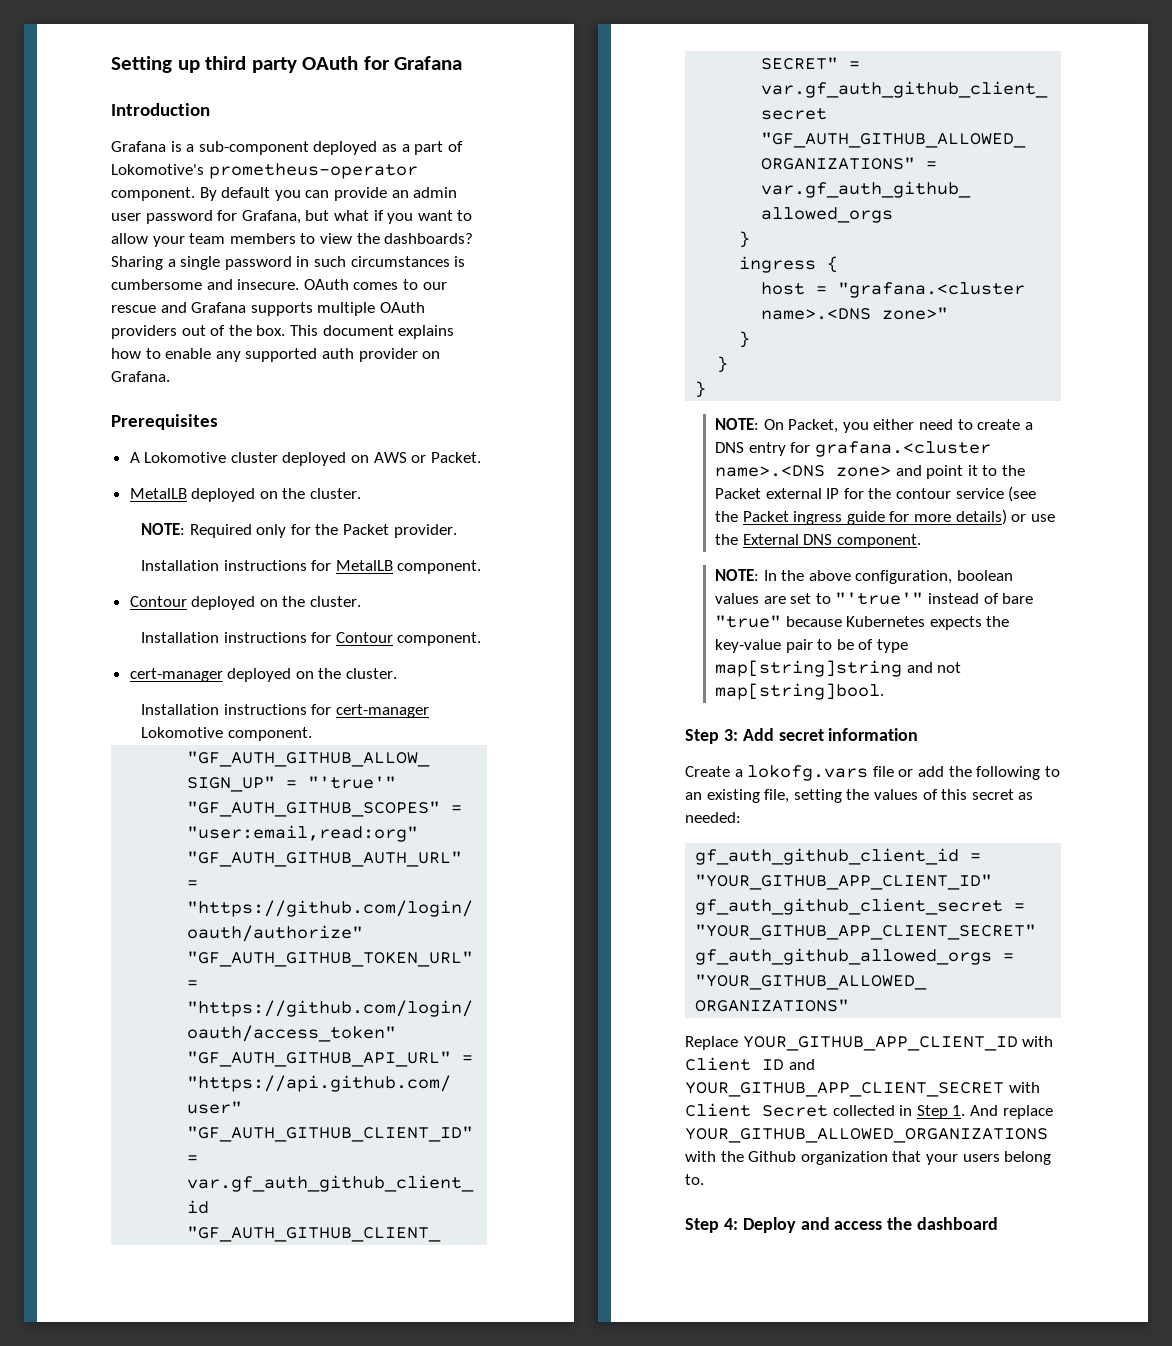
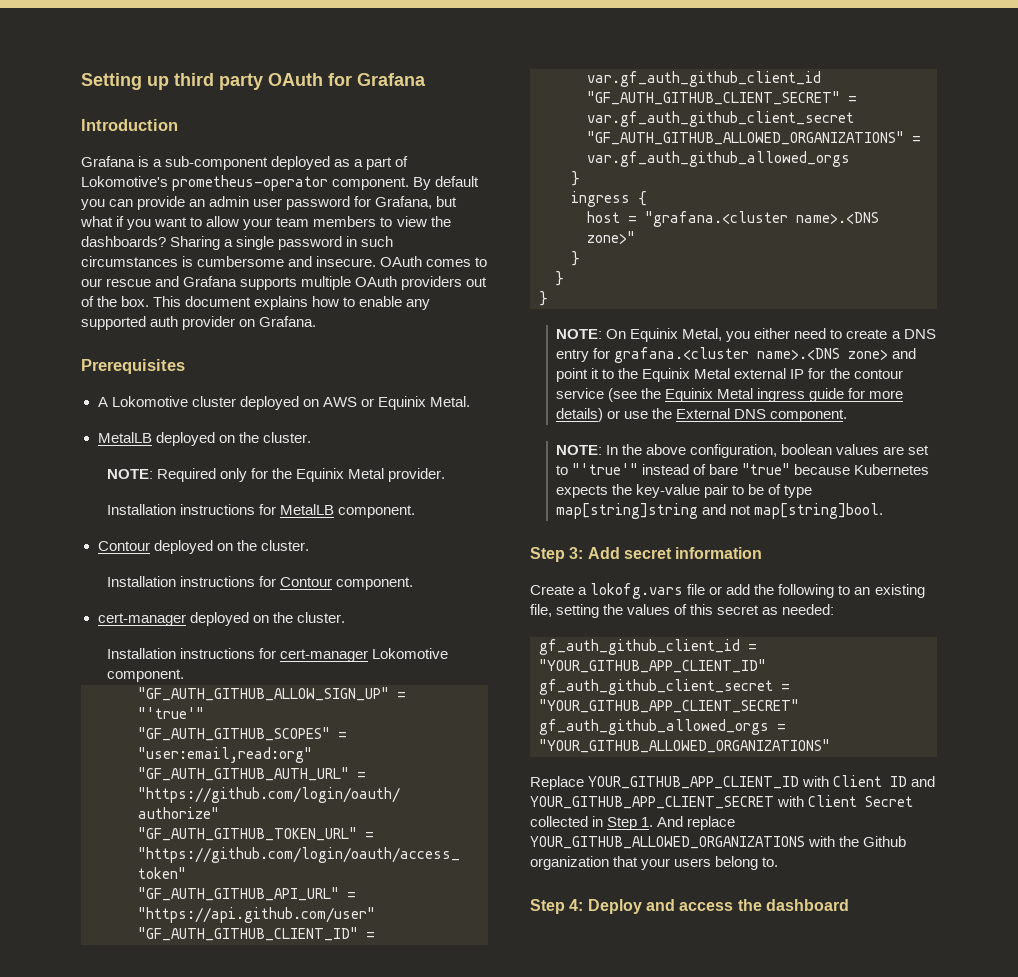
[430,452,481,463] Packet. -> [377,396,470,410] Equinix Metal.
[342,524,389,535] Packet -> [296,468,385,482] Equinix Metal
[788,419,839,433] Packet, -> [630,328,723,342] Equinix Metal,
[715,488,762,499] Packet -> [642,368,731,382] Equinix Metal
[742,511,789,522] Packet -> [665,388,754,402] Equinix Metal

